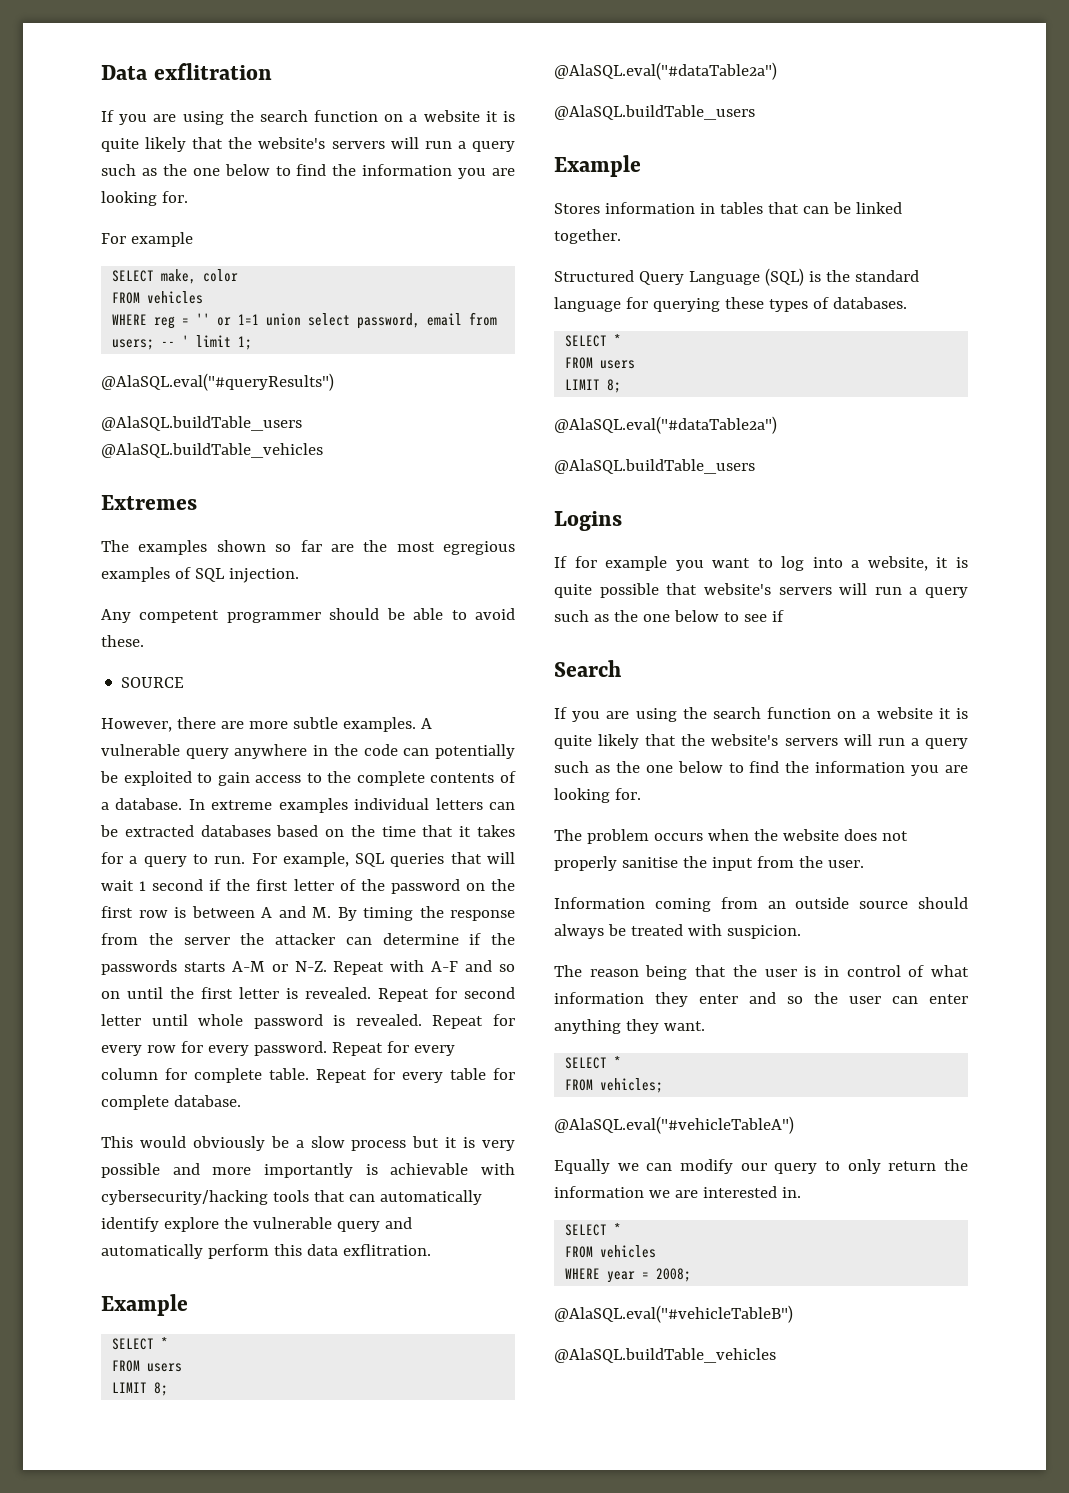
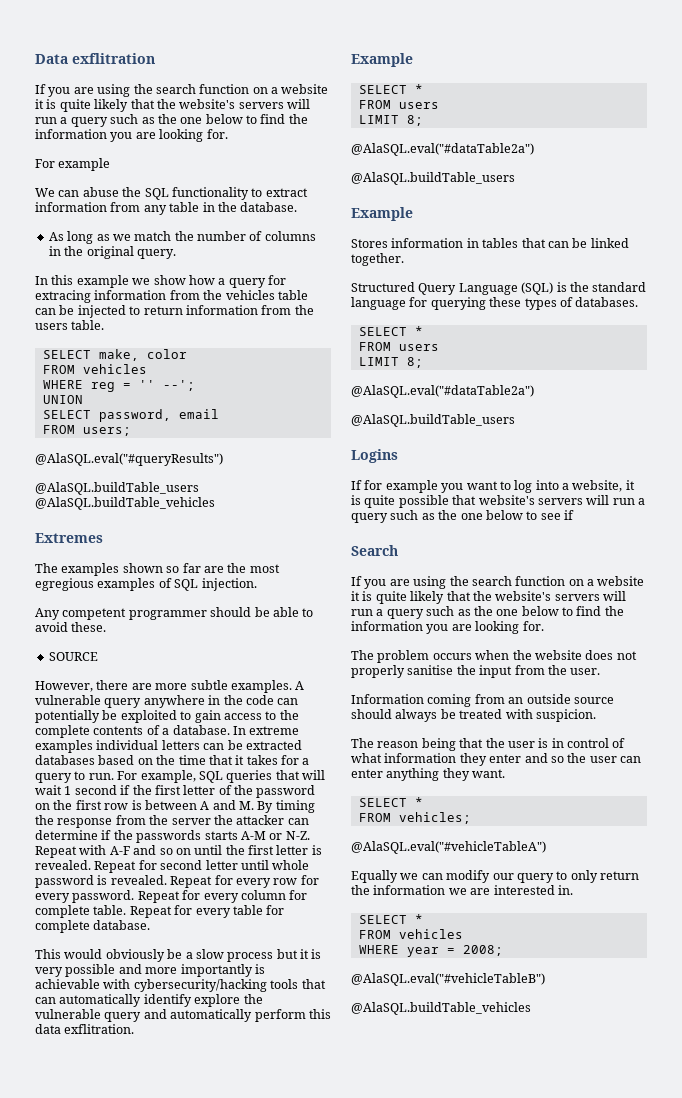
(193, 239) none -> [35,187,308,200] [35,202,298,215] [48,231,316,244] [48,246,176,259] [35,275,286,288] [35,290,308,303] [35,305,314,318] [35,320,105,330] // We can abuse the SQL functionality to extract information from any table in the database. // As long as we match the number of columns in the original query. // In this example we show how a query for extracing information from the vehicles table can be injected to return information from the users table.
[217,313,351,326] or 1=1 union select -> [162,380,195,391] [42,395,83,404] [42,410,91,419] --'; // UNION // SELECT
[469,312,498,326] from -> [42,425,75,434] // FROM
[161,335,253,350] -- ' limit 1; -> (131, 431) none

